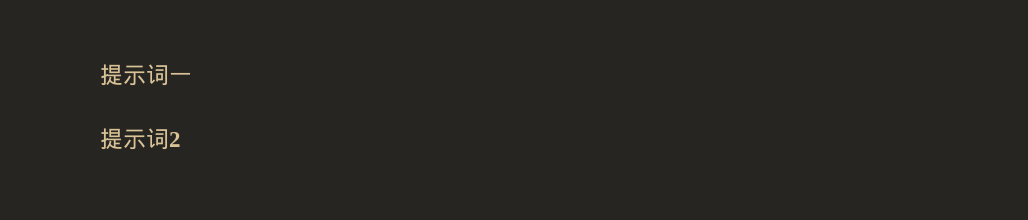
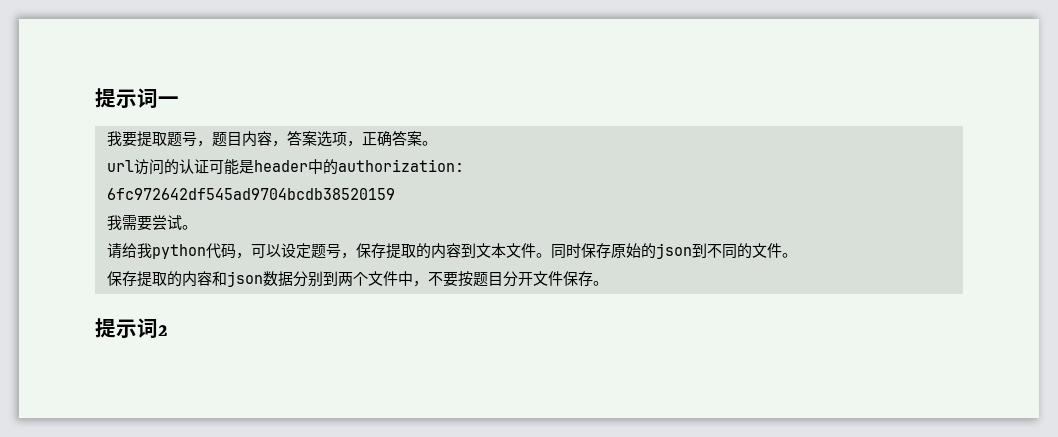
(192, 77) none -> [106,131,437,147] [106,159,464,175] [106,188,395,200] [106,215,197,231] [106,243,797,259] [106,271,608,287] // 我要提取题号，题目内容，答案选项，正确答案。 // url访问的认证可能是header中的authorization: // 6fc972642df545ad9704bcdb38520159 // 我需要尝试。 // 请给我python代码，可以设定题号，保存提取的内容到文本文件。同时保存原始的json到不同的文件。 // 保存提取的内容和json数据分别到两个文件中，不要按题目分开文件保存。

